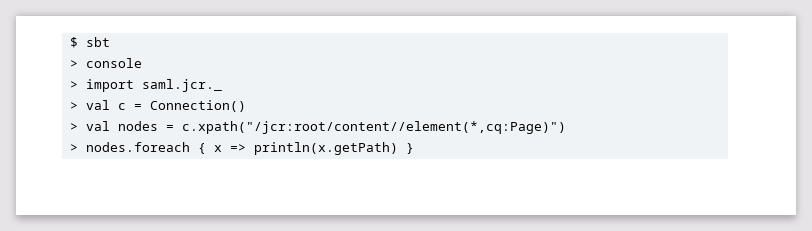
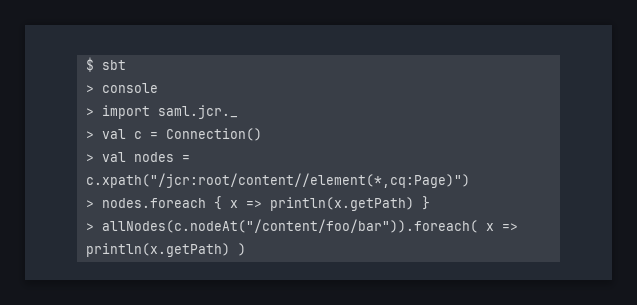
(414, 148) none -> [85,219,518,233] [85,243,246,257] // > allNodes(c.nodeAt("/content/foo/bar")).foreach( x => println(x.getPath) )

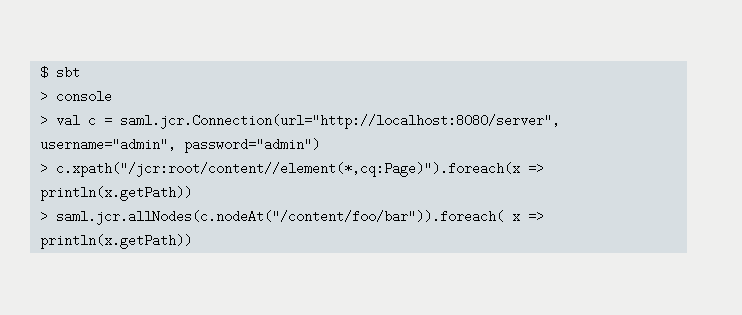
[85,105,238,119] // > import saml.jcr._ -> (112, 96) none
[165,128,262,141] [85,152,190,162] [85,173,470,188] [85,196,430,211] [85,219,518,233] [85,243,246,257] Connection() // > val nodes = c.xpath("/jcr:root/content//element(*,cq:Page)") // > nodes.foreach { x => println(x.getPath) } // > allNodes(c.nodeAt("/content/foo/bar")).foreach( x => println(x.getPath) ) -> [119,114,560,129] [39,138,320,153] [39,162,544,177] [39,186,192,201] [39,210,544,225] [39,234,192,249] saml.jcr.Connection(url="http://localhost:8080/server", username="admin", password="admin") // > c.xpath("/jcr:root/content//element(*,cq:Page)").foreach(x => println(x.getPath)) // > saml.jcr.allNodes(c.nodeAt("/content/foo/bar")).foreach( x => println(x.getPath))

